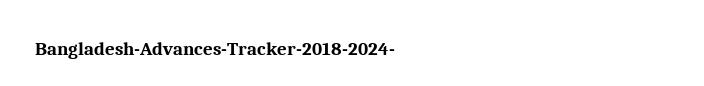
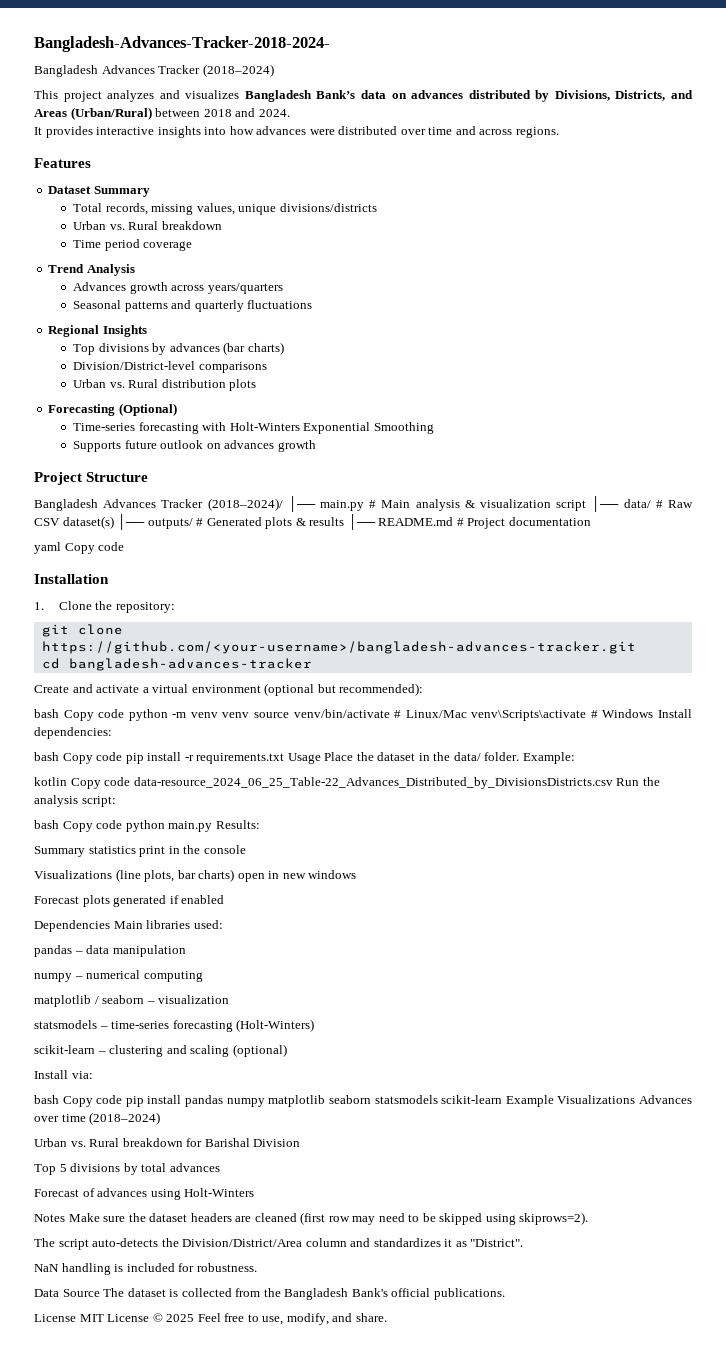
(395, 50) none -> [34,64,274,77] [34,90,693,102] [34,107,290,120] [34,126,559,138] [34,158,91,168] [48,186,150,197] [73,203,377,215] [73,221,222,230] [73,239,193,251] [48,264,135,276] [73,282,283,294] [73,300,313,312] [48,325,147,337] [73,342,284,355] [73,361,267,373] [73,379,257,391] [48,403,177,416] [73,422,434,434] [73,440,316,452] [34,472,149,485] [34,496,694,512] [34,514,591,530] [34,542,125,554] [34,574,109,584] [34,601,175,613] [41,624,123,637] [41,641,636,654] [41,658,312,671] [34,683,424,696] [34,709,692,721] [34,727,112,739] [34,752,575,764] [34,777,660,789] [34,795,116,807] [34,820,260,832] [34,845,246,857] [34,869,357,882] [34,895,225,907] [34,920,223,932] [34,945,186,957] [34,970,203,982] [34,995,230,1007] [34,1019,315,1032] [34,1044,287,1057] [34,1070,93,1079] [34,1095,693,1107] [34,1112,161,1125] [34,1138,301,1147] [34,1163,220,1175] [34,1188,255,1200] [34,1212,589,1225] [34,1238,524,1250] [34,1263,257,1275] [34,1288,505,1300] [34,1313,387,1325] // Bangladesh Advances Tracker (2018–2024) // This project analyzes and visualizes Bangladesh Bank’s data on advances distributed by Divisions, Districts, and Areas (Urban/Rural) between 2018 and 2024. // It provides interactive insights into how advances were distributed over time and across regions. // Features // Dataset Summary // Total records, missing values, unique divisions/districts // Urban vs. Rural breakdown // Time period coverage // Trend Analysis // Advances growth across years/quarters // Seasonal patterns and quarterly fluctuations // Regional Insights // Top divisions by advances (bar charts) // Division/District-level comparisons // Urban vs. Rural distribution plots // Forecasting (Optional) // Time-series forecasting with Holt-Winters Exponential Smoothing // Supports future outlook on advances growth // Project Structure // Bangladesh Advances Tracker (2018–2024)/ │── main.py # Main analysis & visualization script │── data/ # Raw CSV dataset(s) │── outputs/ # Generated plots & results │── README.md # Project documentation // yaml Copy code // Installation // 1. Clone the repository: // git clone https://github.com/<your-username>/bangladesh-advances-tracker.git // cd bangladesh-advances-tracker // Create and activate a virtual environment (optional but recommended): // bash Copy code python -m venv venv source venv/bin/activate # Linux/Mac venv\Scripts\activate # Windows Install dependencies: // bash Copy code pip install -r requirements.txt Usage Place the dataset in the data/ folder. Example: // kotlin Copy code data-resource_2024_06_25_Table-22_Advances_Distributed_by_DivisionsDistricts.csv Run the analysis script: // bash Copy code python main.py Results: // Summary statistics print in the console // Visualizations (line plots, bar charts) open in new windows // Forecast plots generated if enabled // Dependencies Main libraries used: // pandas – data manipulation // numpy – numerical computing // matplotlib / seaborn – visualization // statsmodels – time-series forecasting (Holt-Winters) // scikit-learn – clustering and scaling (optional) // Install via: // bash Copy code pip install pandas numpy matplotlib seaborn statsmodels scikit-learn Example Visualizations Advances over time (2018–2024) // Urban vs. Rural breakdown for Barishal Division // Top 5 divisions by total advances // Forecast of advances using Holt-Winters // Notes Make sure the dataset headers are cleaned (first row may need to be skipped using skiprows=2). // The script auto-detects the Division/District/Area column and standardizes it as "District". // NaN handling is included for robustness. // Data Source The dataset is collected from the Bangladesh Bank's official publications. // License MIT License © 2025 Feel free to use, modify, and share.

